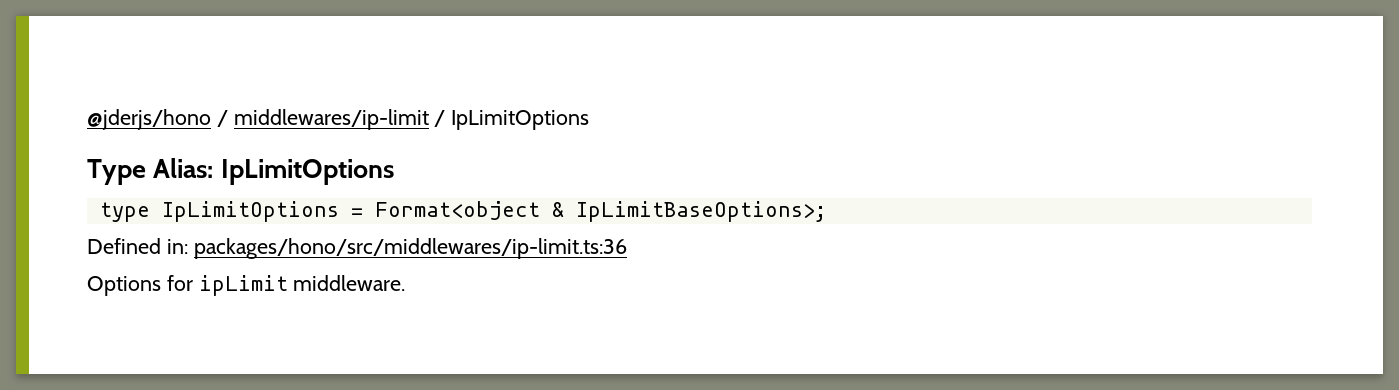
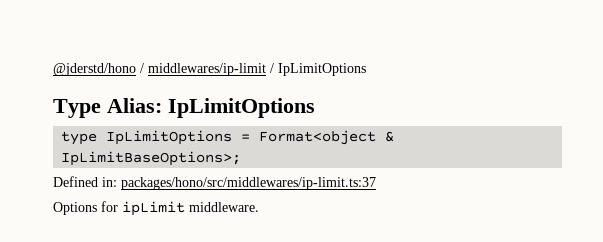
[87,109,211,130] @jderjs/hono -> [53,63,136,76] @jderstd/hono
[193,238,627,259] packages/hono/src/middlewares/ip-limit.ts:36 -> [121,177,376,190] packages/hono/src/middlewares/ip-limit.ts:37

